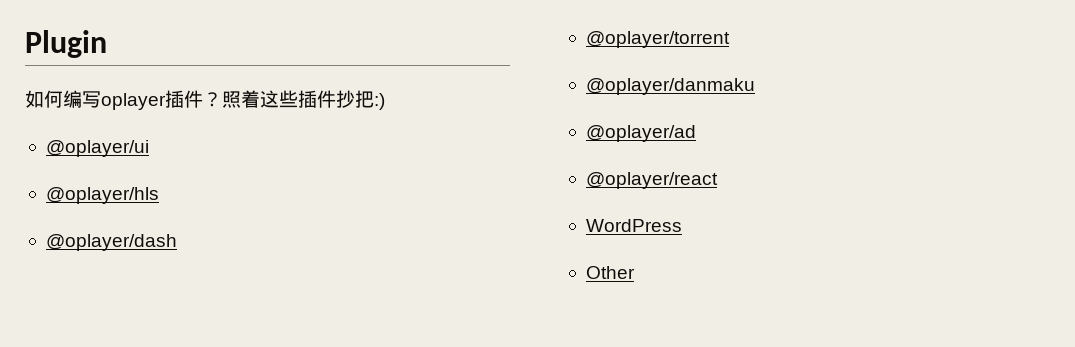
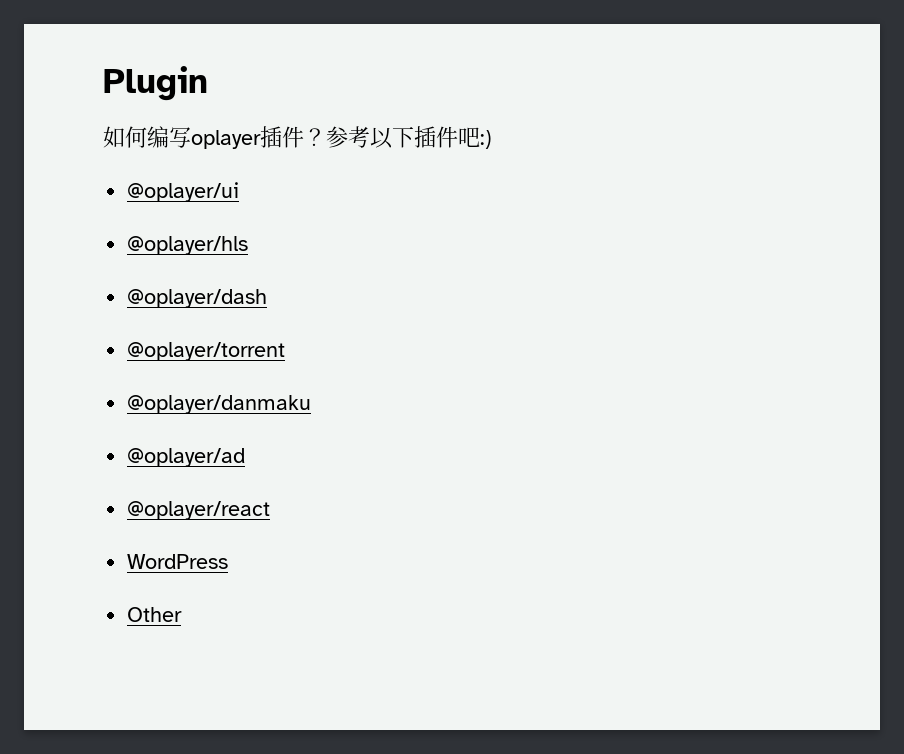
[222,90,374,108] 照着这些插件抄把 -> [326,126,480,149] 参考以下插件吧

